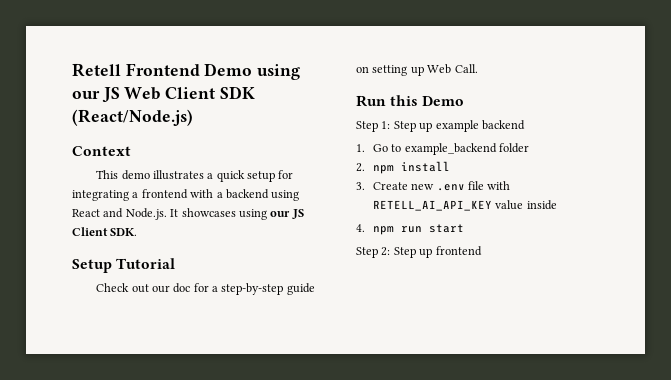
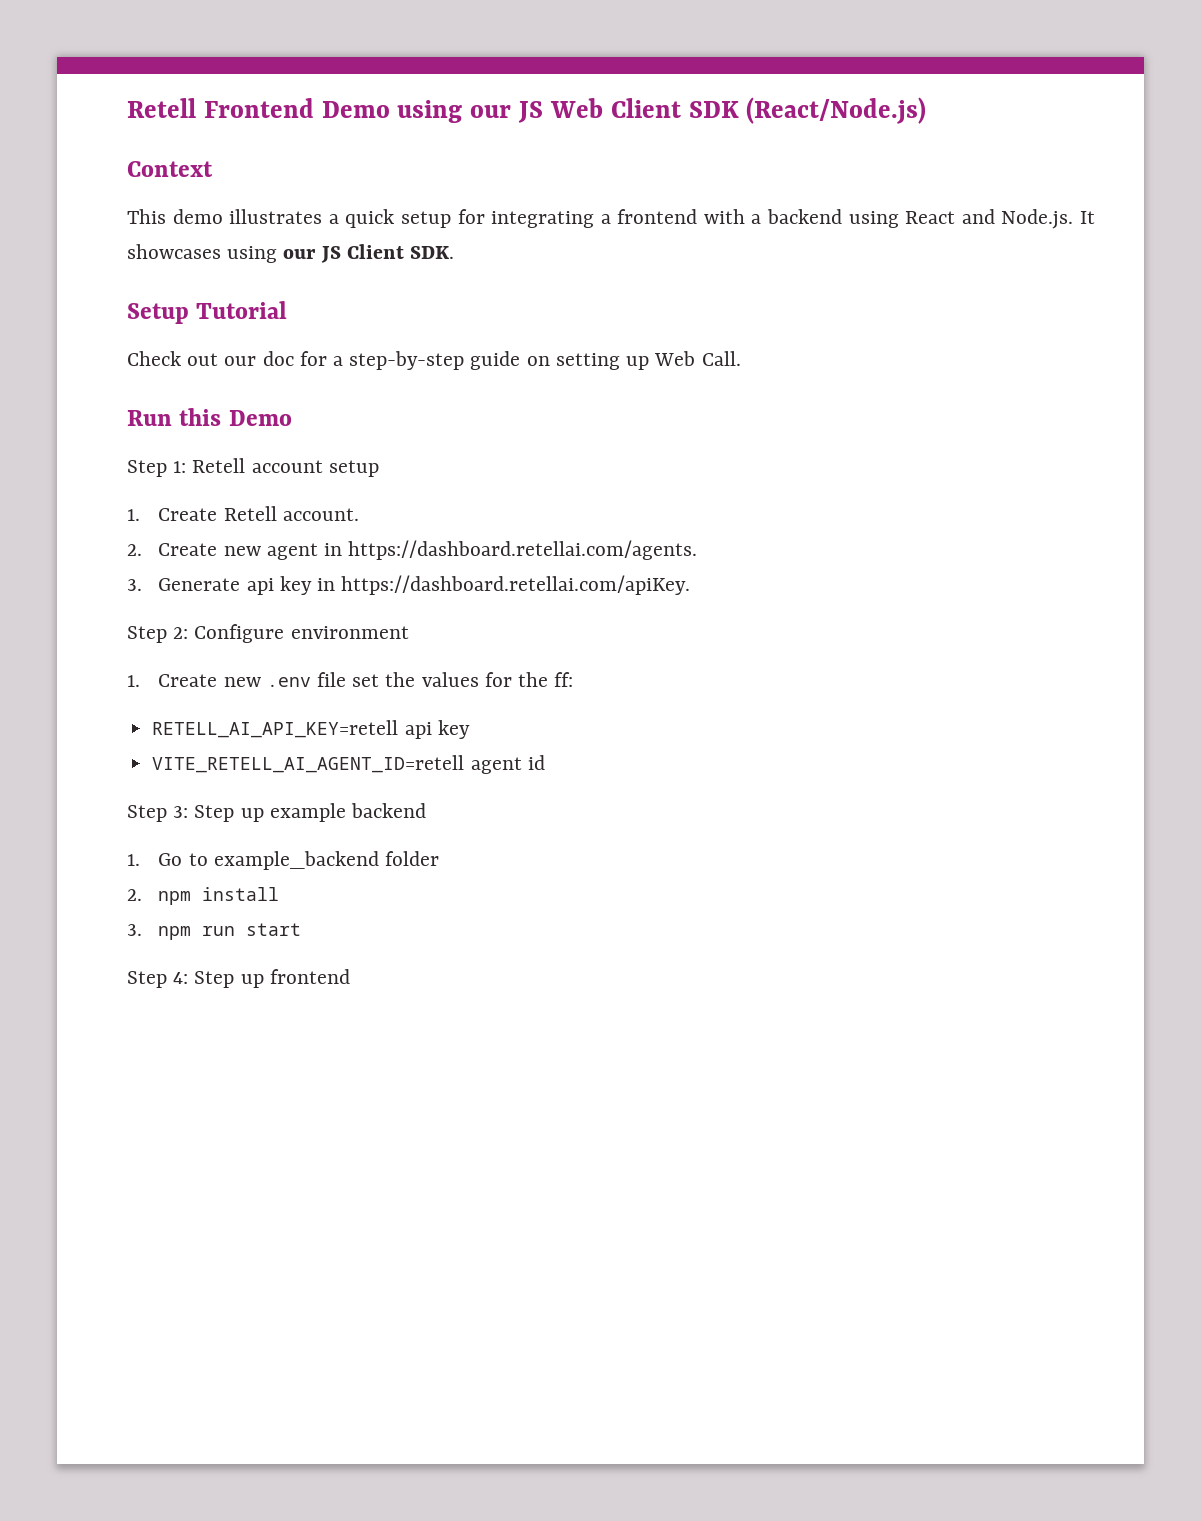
(391, 125) none -> [192,458,379,477] [127,506,359,521] [127,540,698,560] [127,575,691,595] [127,624,409,643] [127,672,574,687] [152,720,470,739] [152,755,545,774] [127,805,189,822] Retell account setup // 1. Create Retell account. // 2. Create new agent in https://dashboard.retellai.com/agents. // 3. Generate api key in https://dashboard.retellai.com/apiKey. // Step 2: Configure environment // 1. Create new .env file set the values for the ff: // RETELL_AI_API_KEY=retell api key // VITE_RETELL_AI_AGENT_ID=retell agent id // Step 3:
[372,181,511,191] [372,200,557,211] [356,224,365,232] Create new .env file with RETELL_AI_API_KEY value inside // 4. -> (142, 930) none
[381,247,391,256] 2: -> [173,972,189,984] 4:

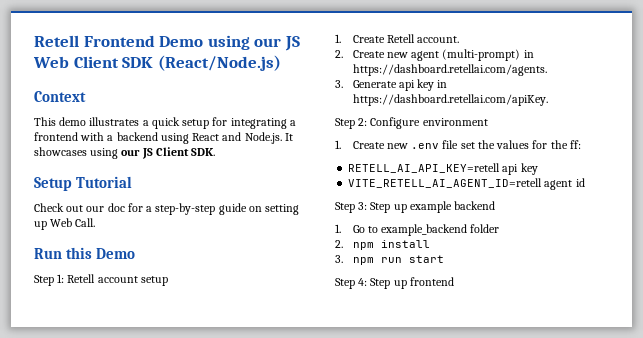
(318, 551) none -> [442,49,521,61] (multi-prompt)

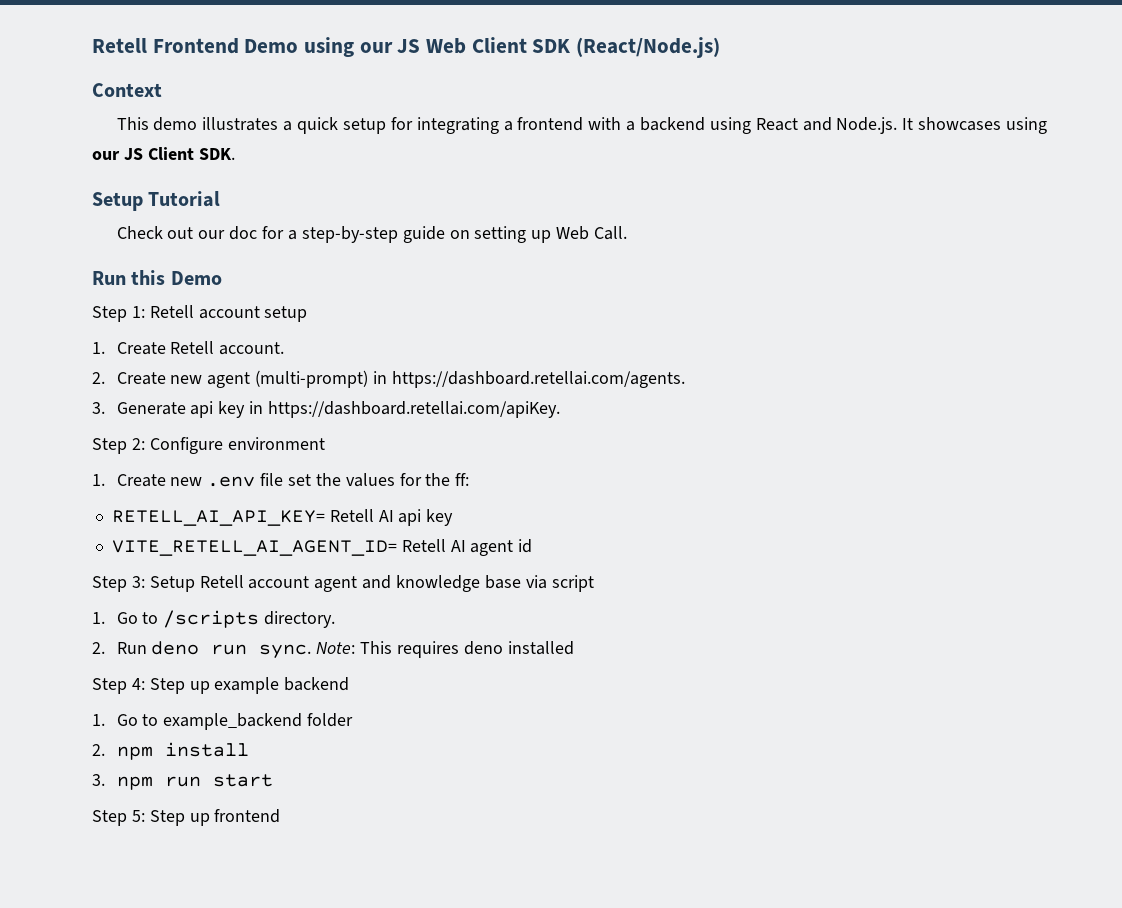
[348,163,501,173] RETELL_AI_API_KEY=retell -> [111,509,394,526] RETELL_AI_API_KEY= Retell AI
[348,178,543,188] VITE_RETELL_AI_AGENT_ID=retell -> [111,539,466,556] VITE_RETELL_AI_AGENT_ID= Retell AI
(368, 206) none -> [149,575,594,592] [92,610,336,628] [92,641,574,659] [92,678,145,694] Setup Retell account agent and knowledge base via script // 1. Go to /scripts directory. // 2. Run deno run sync. Note: This requires deno installed // Step 4:
[358,278,368,286] 4: -> [131,810,145,822] 5:

